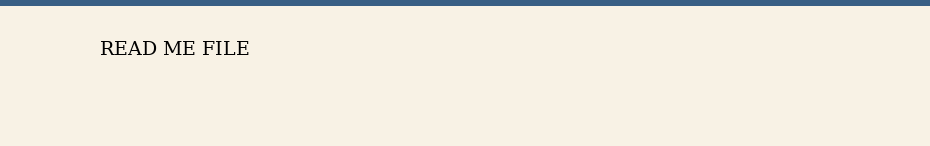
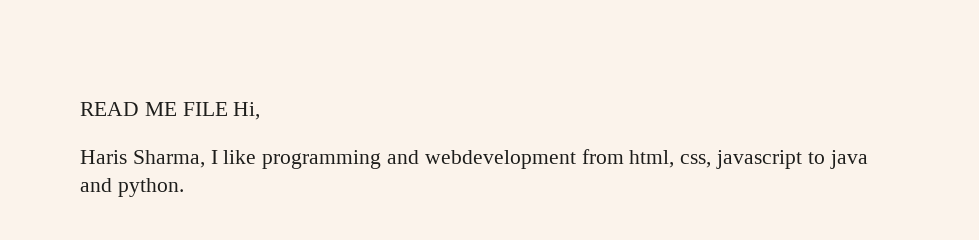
(250, 48) none -> [233,102,261,120] [80,149,868,169] [80,178,184,197] Hi, // Haris Sharma, I like programming and webdevelopment from html, css, javascript to java and python.

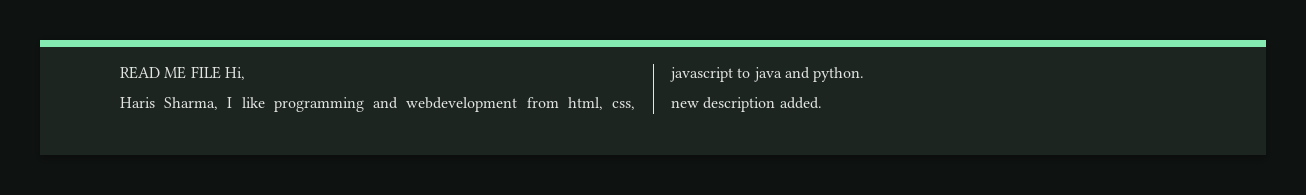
(184, 187) none -> [671,97,822,112] // new description added.

